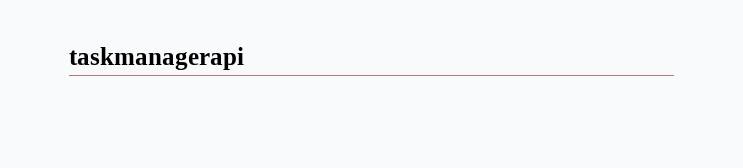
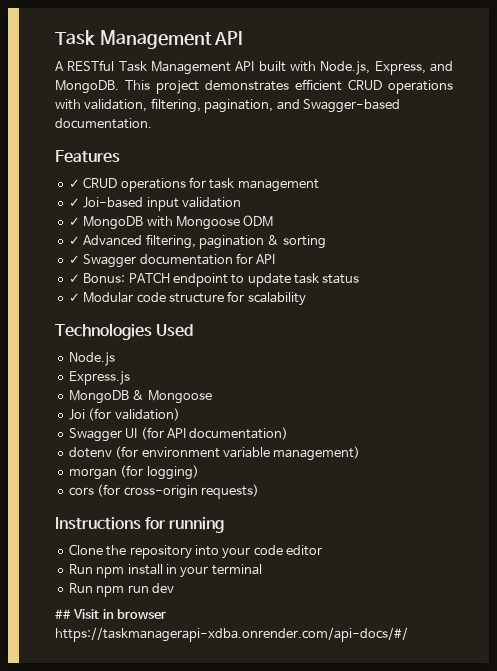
[69,47,244,70] taskmanagerapi -> [55,30,243,49] [55,60,454,75] [55,79,453,94] [55,98,400,113] [55,118,152,129] [55,150,120,163] [68,177,319,192] [68,197,241,211] [68,215,274,230] [68,234,326,249] [68,253,276,268] [68,272,360,287] [68,291,306,306] [55,323,194,340] [68,352,115,366] [68,371,130,385] [68,390,212,404] [68,408,180,421] [68,427,289,442] [68,446,361,461] [68,465,199,480] [68,484,259,499] [55,517,225,533] [68,544,322,559] [68,564,262,578] [68,583,174,597] [55,609,167,620] [55,627,408,642] Task Management API // A RESTful Task Management API built with Node.js, Express, and MongoDB. This project demonstrates efficient CRUD operations with validation, filtering, pagination, and Swagger-based documentation. // Features // ✓ CRUD operations for task management // ✓ Joi-based input validation // ✓ MongoDB with Mongoose ODM // ✓ Advanced filtering, pagination & sorting // ✓ Swagger documentation for API // ✓ Bonus: PATCH endpoint to update task status // ✓ Modular code structure for scalability // Technologies Used // Node.js // Express.js // MongoDB & Mongoose // Joi (for validation) // Swagger UI (for API documentation) // dotenv (for environment variable management) // morgan (for logging) // cors (for cross-origin requests) // Instructions for running // Clone the repository into your code editor // Run npm install in your terminal // Run npm run dev // ## Visit in browser https://taskmanagerapi-xdba.onrender.com/api-docs/#/

